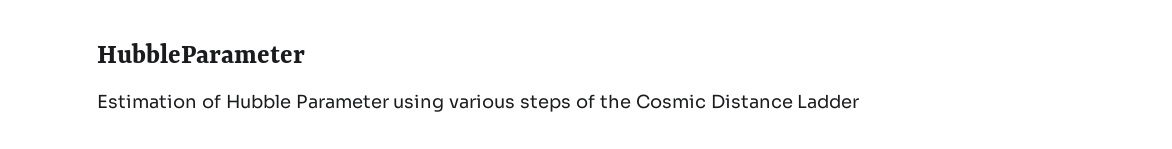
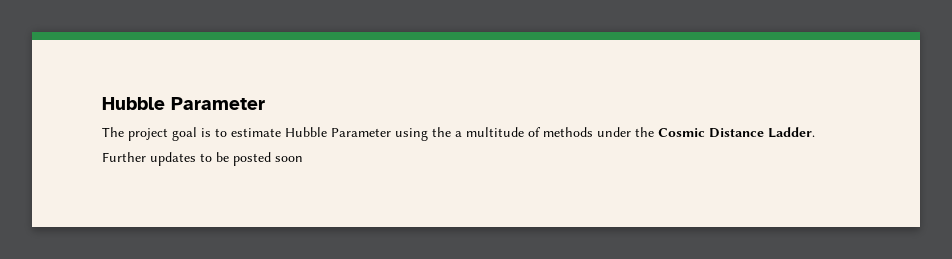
[97,43,305,63] [97,94,860,112] HubbleParameter // Estimation of Hubble Parameter using various steps of the Cosmic Distance Ladder -> [102,97,265,110] [102,127,815,141] [102,152,303,166] Hubble Parameter // The project goal is to estimate Hubble Parameter using the a multitude of methods under the Cosmic Distance Ladder. // Further updates to be posted soon

